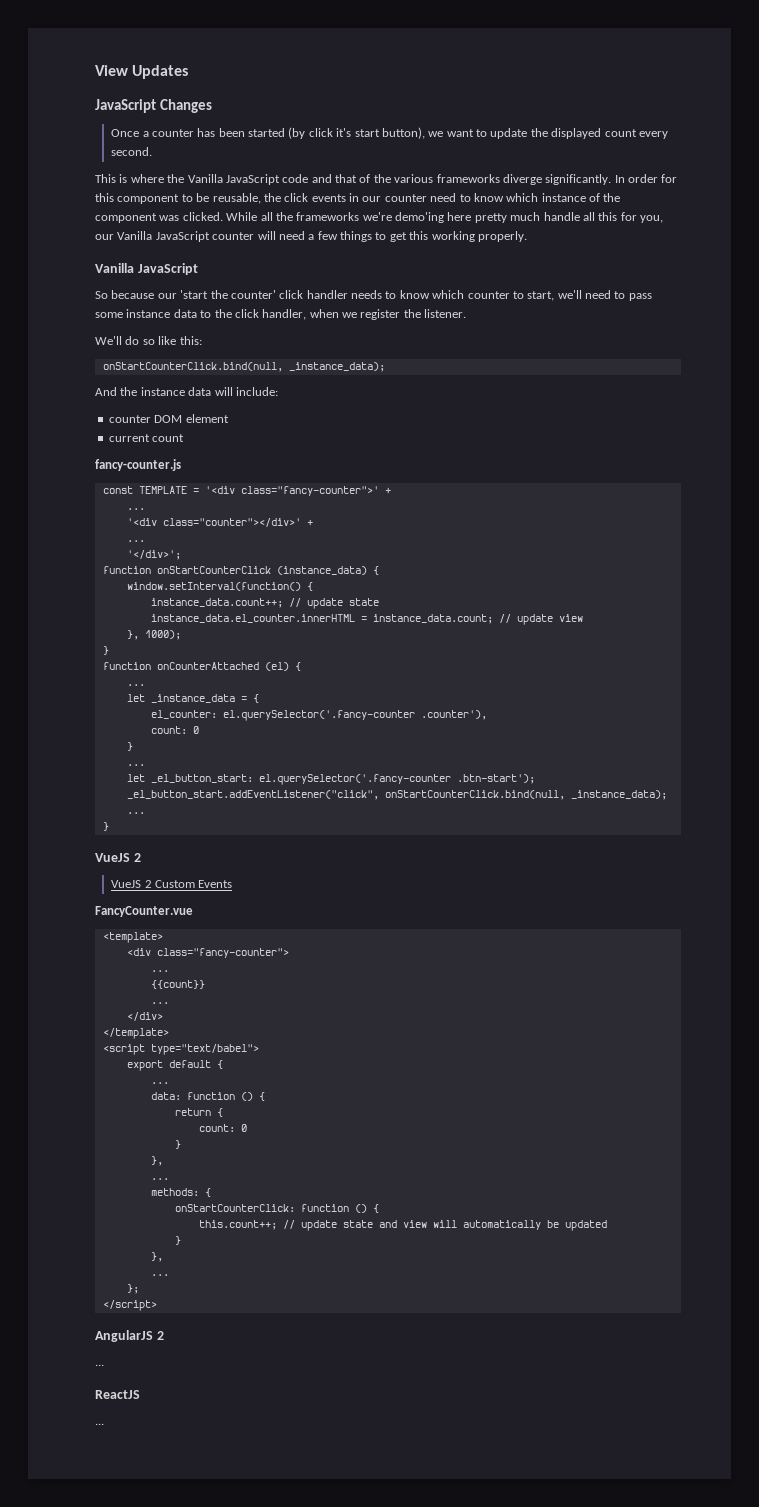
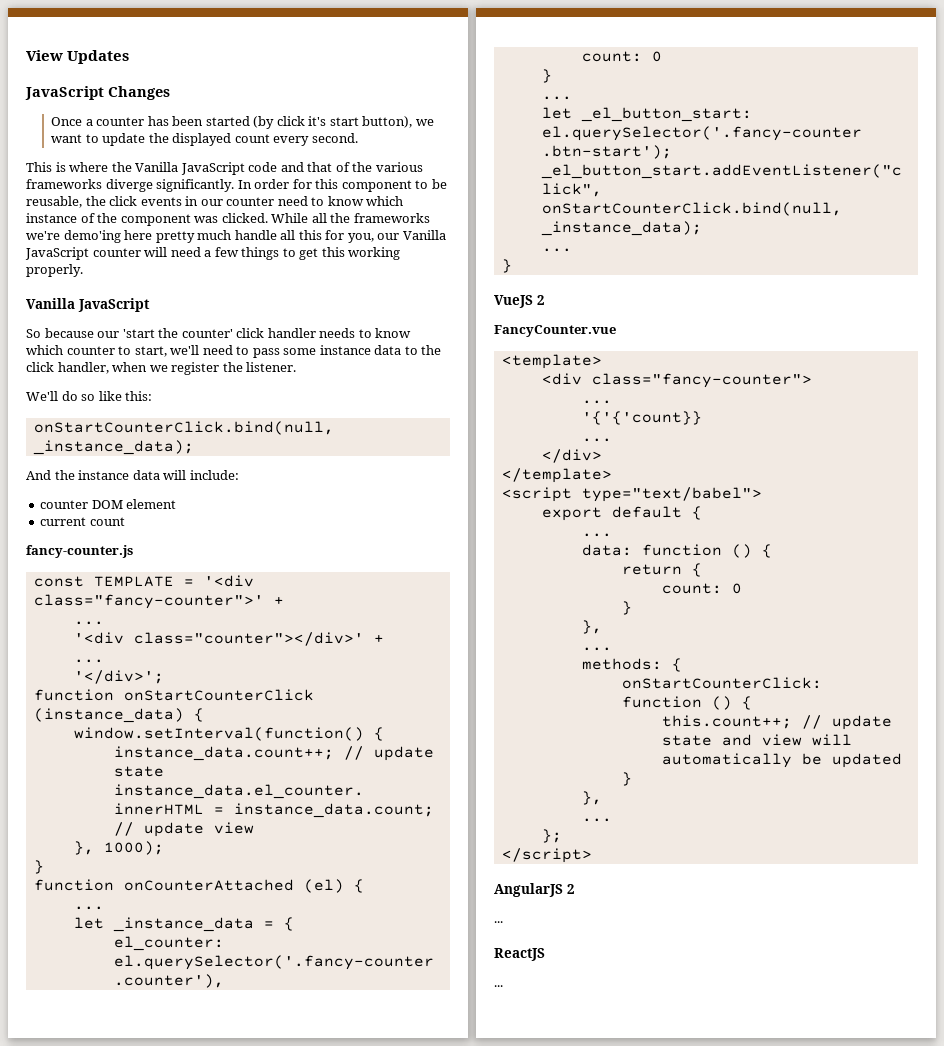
[111,880,233,888] // VueJS 2 Custom Events -> (545, 300) none
[150,980,205,989] {{count}} -> [581,411,702,425] '{'{'count}}

